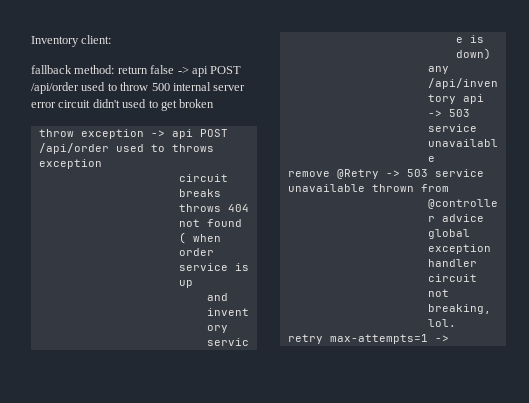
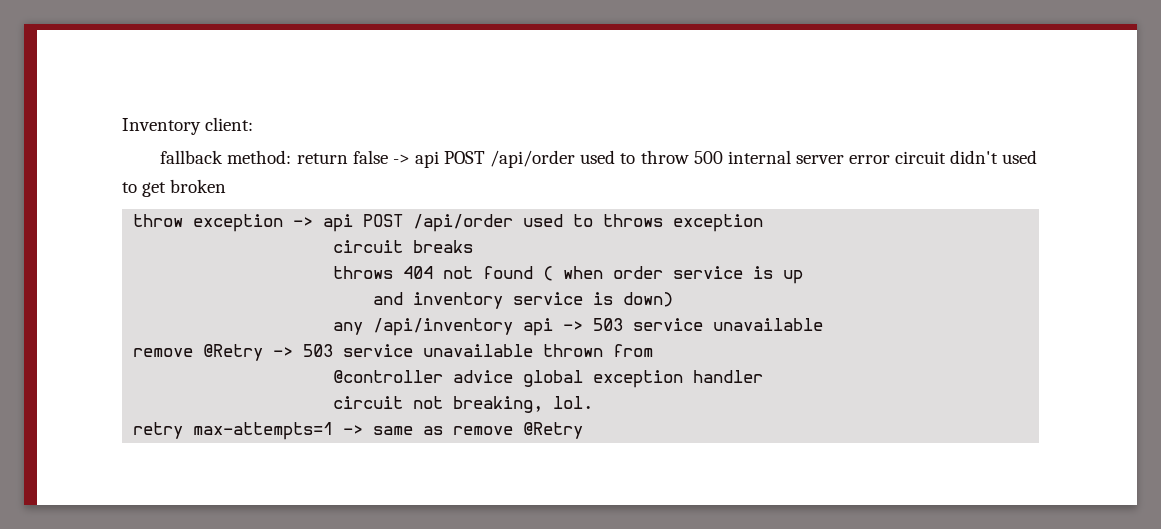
(449, 338) none -> [373,422,584,439] same as remove @Retry

